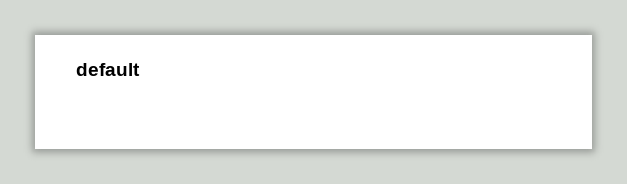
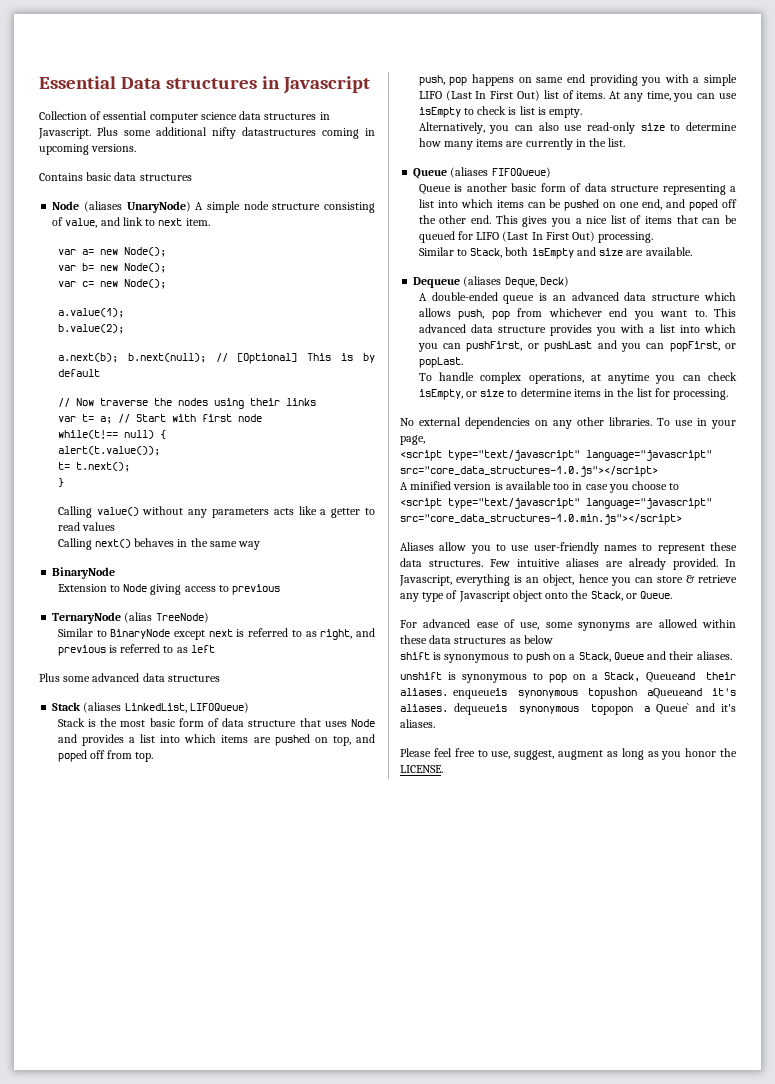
[76,63,140,76] default -> [39,76,370,94] [39,111,330,123] [38,127,375,139] [39,144,137,155] [39,172,192,181] [52,201,375,213] [52,217,210,228] [57,247,166,257] [57,263,166,273] [57,279,166,289] [57,308,124,318] [57,324,124,334] [57,353,375,364] [57,369,100,377] [57,398,316,409] [57,414,262,424] [57,430,166,439] [57,446,160,456] [57,462,130,472] [57,478,64,487] [57,506,375,518] [57,522,116,531] [57,538,261,550] [52,567,116,579] [57,584,281,595] [52,612,209,624] [57,628,375,640] [57,644,215,656] [39,673,220,682] [52,702,249,713] [57,718,375,727] [57,734,375,746] [57,750,154,762] [418,74,737,86] [418,90,737,102] [418,106,583,118] [418,122,737,134] [418,138,626,150] [413,167,551,179] [418,183,736,195] [418,199,737,211] [418,215,738,227] [418,231,654,243] [418,247,692,259] [413,276,569,288] [418,292,736,304] [418,308,736,320] [418,324,736,336] [417,340,736,352] [418,357,463,368] [418,372,737,384] [418,388,729,400] [400,417,736,429] [400,435,425,445] [400,450,712,461] [400,466,658,477] [400,481,680,493] [400,498,712,509] [400,514,682,525] [400,542,737,554] [400,558,736,570] [399,574,737,586] [400,590,673,602] [400,619,736,631] [400,635,553,644] [400,651,732,663] [400,672,736,683] [400,687,736,699] [400,703,736,715] [400,719,435,728] [400,748,737,760] [400,765,443,773] Essential Data structures in Javascript // Collection of essential computer science data structures in Javascript. Plus some additional nifty datastructures coming in upcoming versions. // Contains basic data structures // Node (aliases UnaryNode) A simple node structure consisting of value, and link to next item. // var a= new Node(); // var b= new Node(); // var c= new Node(); // a.value(1); // b.value(2); // a.next(b); b.next(null); // [Optional] This is by default // // Now traverse the nodes using their links // var t= a; // Start with first node // while(t!== null) { // alert(t.value()); // t= t.next(); // } // Calling value() without any parameters acts like a getter to read values // Calling next() behaves in the same way // BinaryNode // Extension to Node giving access to previous // TernaryNode (alias TreeNode) // Similar to BinaryNode except next is referred to as right, and previous is referred to as left // Plus some advanced data structures // Stack (aliases LinkedList, LIFOQueue) // Stack is the most basic form of data structure that uses Node and provides a list into which items are pushed on top, and poped off from top. // push, pop happens on same end providing you with a simple LIFO (Last In First Out) list of items. At any time, you can use isEmpty to check is list is empty. // Alternatively, you can also use read-only size to determine how many items are currently in the list. // Queue (aliases FIFOQueue) // Queue is another basic form of data structure representing a list into which items can be pushed on one end, and poped off the other end. This gives you a nice list of items that can be queued for LIFO (Last In First Out) processing. // Similar to Stack, both isEmpty and size are available. // Dequeue (aliases Deque, Deck) // A double-ended queue is an advanced data structure which allows push, pop from whichever end you want to. This advanced data structure provides you with a list into which you can pushFirst, or pushLast and you can popFirst, or popLast. // To handle complex operations, at anytime you can check isEmpty, or size to determine items in the list for processing. // No external dependencies on any other libraries. To use in your page, // <script type="text/javascript" language="javascript" src="core_data_structures-1.0.js"></script> // A minified version is available too in case you choose to // <script type="text/javascript" language="javascript" src="core_data_structures-1.0.min.js"></script> // Aliases allow you to use user-friendly names to represent these data structures. Few intuitive aliases are already provided. In Javascript, everything is an object, hence you can store & retrieve any type of Javascript object onto the Stack, or Queue. // For advanced ease of use, some synonyms are allowed within these data structures as below // shift is synonymous to push on a Stack, Queue and their aliases. // unshift is synonymous to pop on a Stack, Queueand their aliases. enqueueis synonymous topushon aQueueand it's aliases. dequeueis synonymous topopon a Queue` and it's aliases. // Please feel free to use, suggest, augment as long as you honor the LICENSE.

